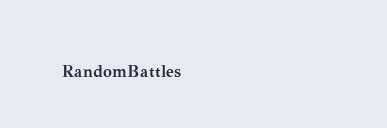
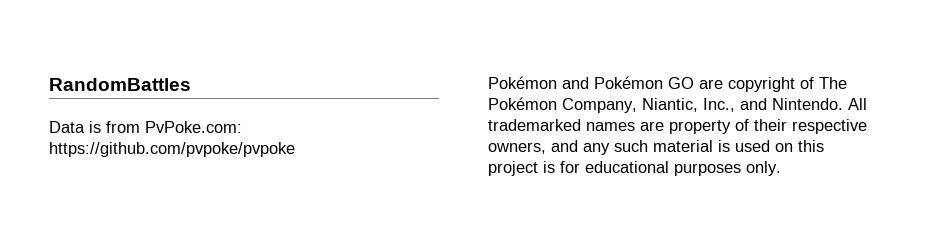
(181, 71) none -> [49,121,242,133] [49,142,295,157] [488,76,847,92] [488,97,867,113] [488,119,867,134] [488,140,824,155] [488,161,781,176] // Data is from PvPoke.com: https://github.com/pvpoke/pvpoke // Pokémon and Pokémon GO are copyright of The Pokémon Company, Niantic, Inc., and Nintendo. All trademarked names are property of their respective owners, and any such material is used on this project is for educational purposes only.

